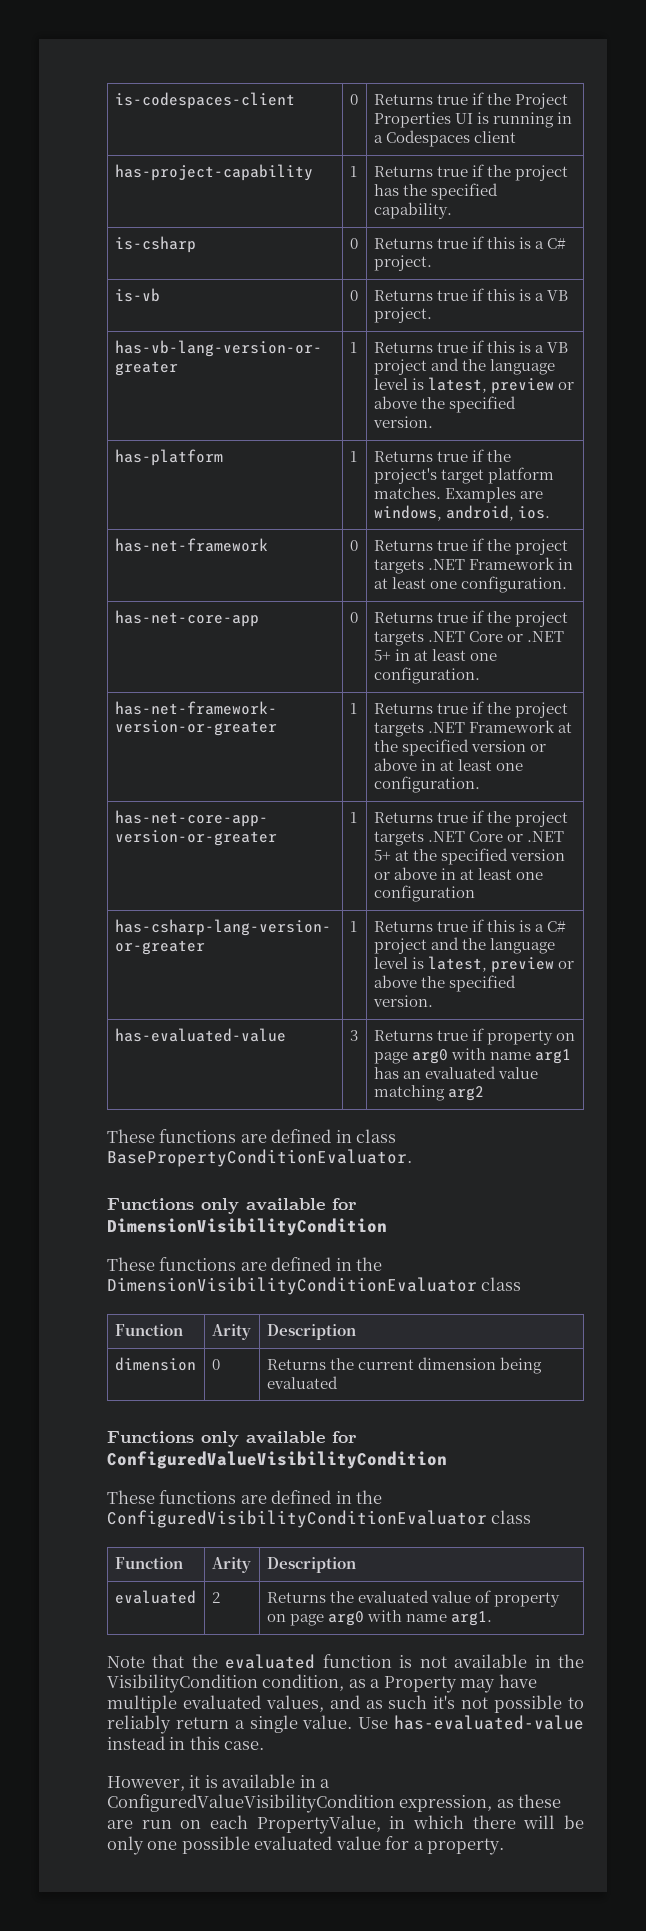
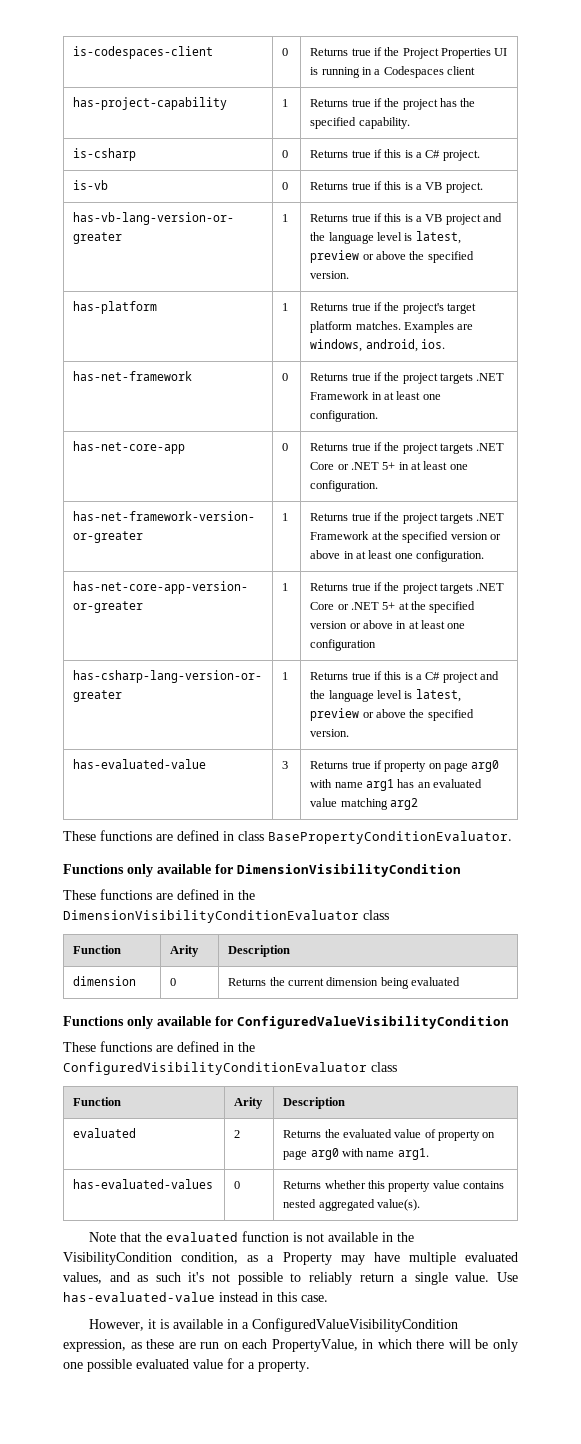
(492, 1618) none -> [73,1179,214,1189] [234,1181,241,1189] [283,1180,505,1192] [283,1199,420,1211] // has-evaluated-values | 0 | Returns whether this property value contains nested aggregated value(s).

